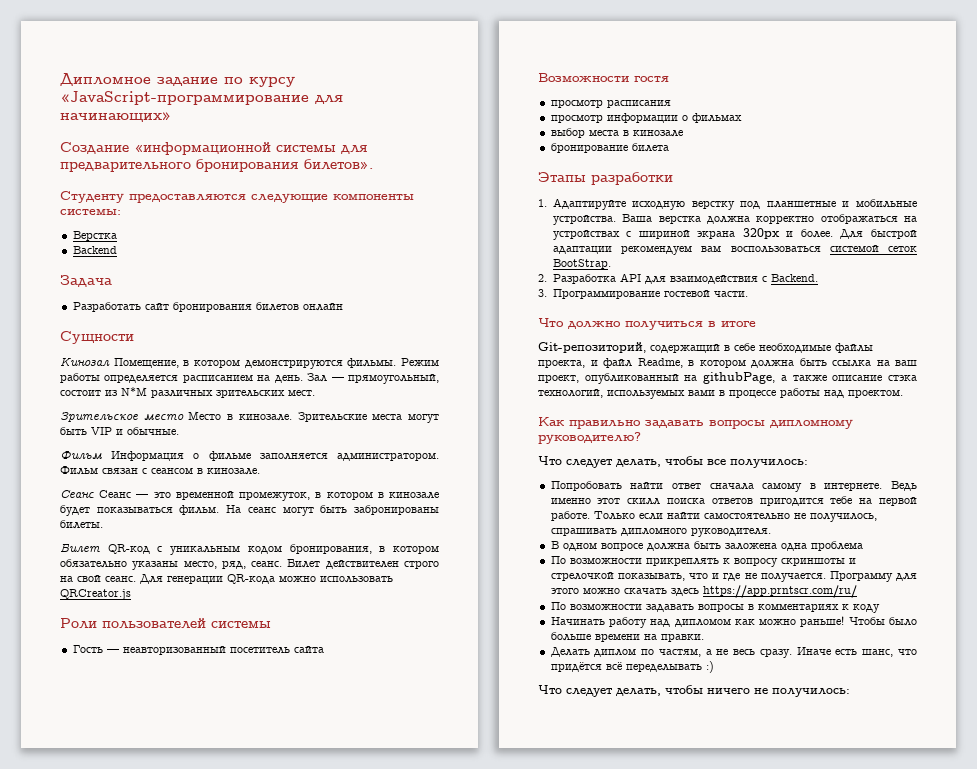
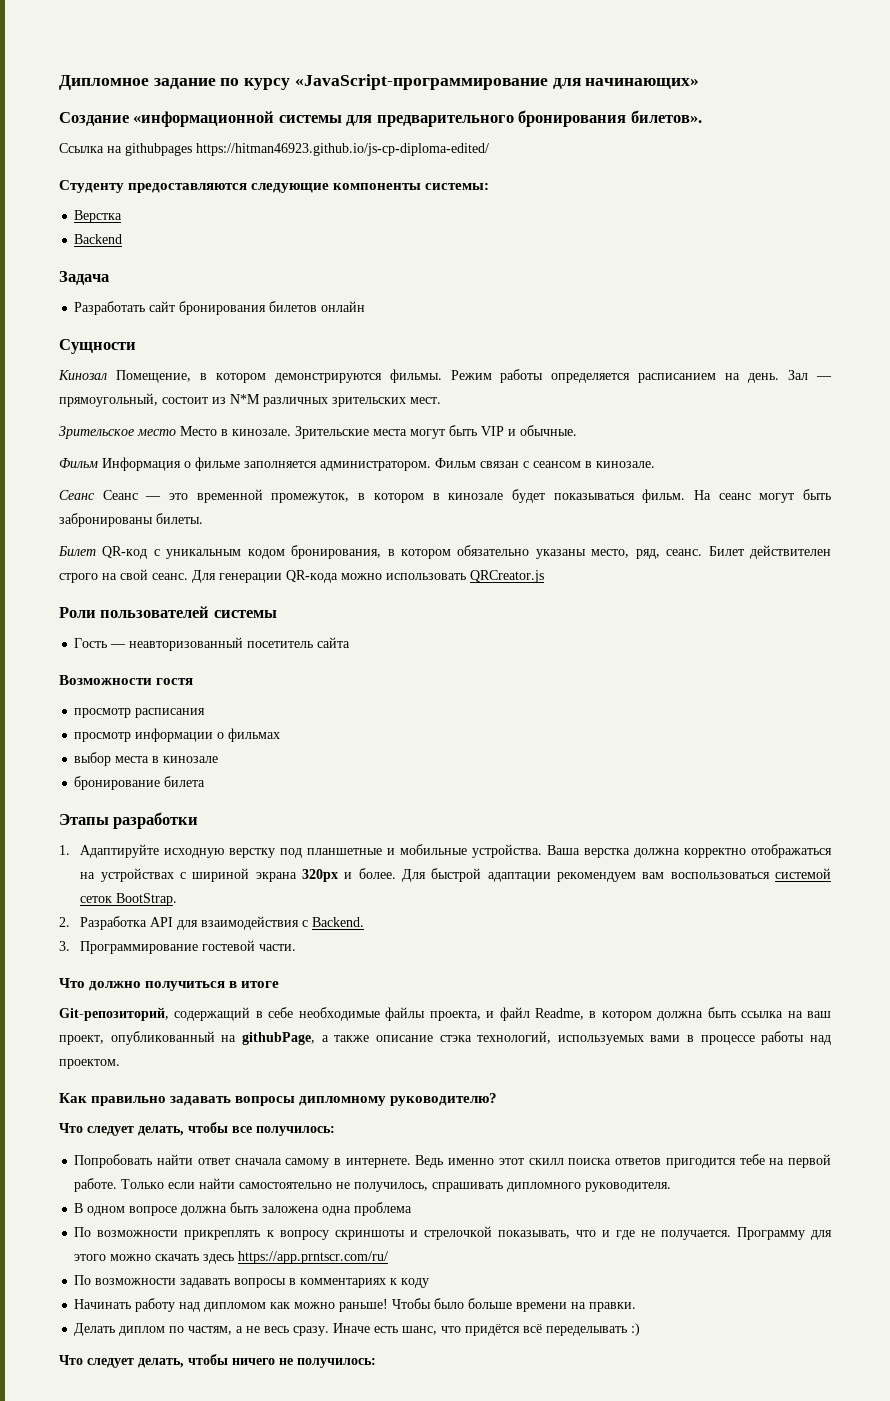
(373, 164) none -> [59,143,489,156] // Ссылка на githubpages https://hitman46923.github.io/js-cp-diploma-edited/

